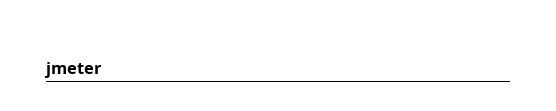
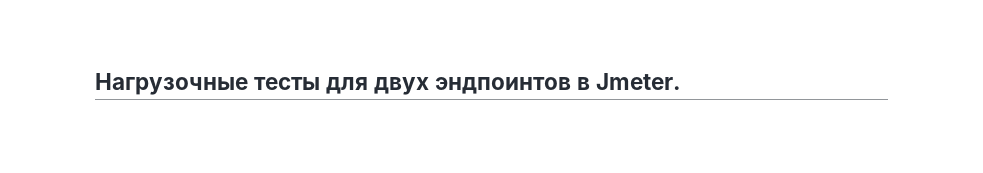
[44,62,102,78] jmeter -> [95,73,682,95] Нагрузочные тесты для двух эндпоинтов в Jmeter.

